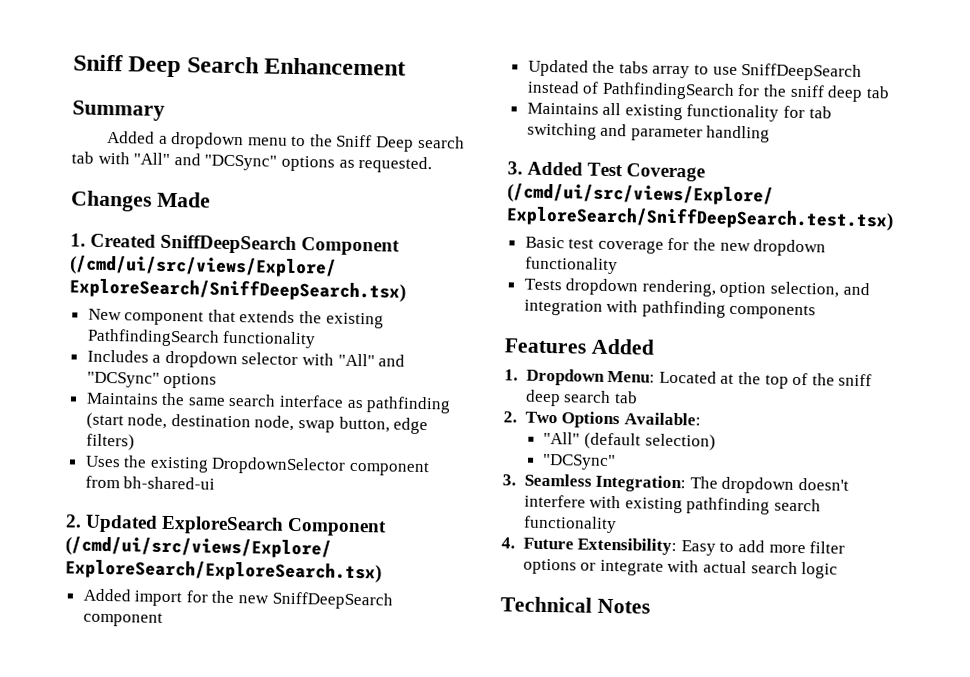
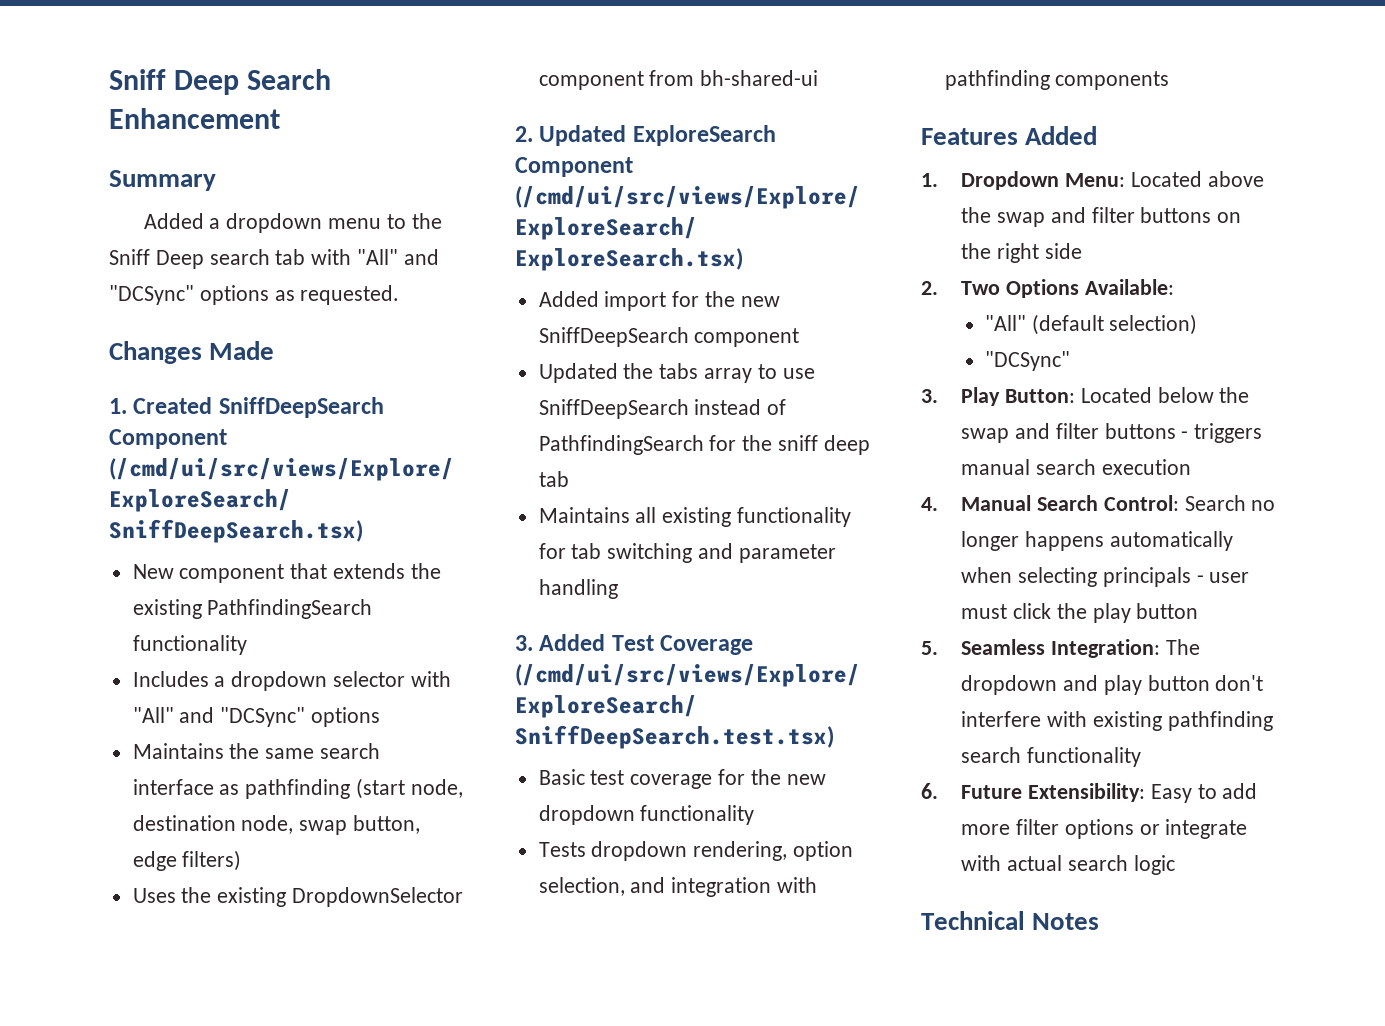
[720,372,873,389] [524,389,638,407] at the top of the sniff deep search tab -> [1207,171,1264,187] [961,207,1242,227] [961,243,1082,263] above the swap and filter buttons on the right side
[523,473,849,494] Seamless Integration: The dropdown doesn't -> [961,387,1250,406] [961,423,1263,443] [961,459,1191,475] [921,495,1276,511] [961,531,1233,551] [961,567,1250,587] [961,603,1199,623] [921,639,1200,658] [961,675,1264,695] Play Button: Located below the swap and filter buttons - triggers manual search execution // 4. Manual Search Control: Search no longer happens automatically when selecting principals - user must click the play button // 5. Seamless Integration: The dropdown and play button don't
[501,537,515,549] 4. -> [921,783,938,799] 6.

